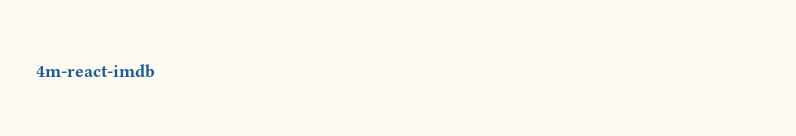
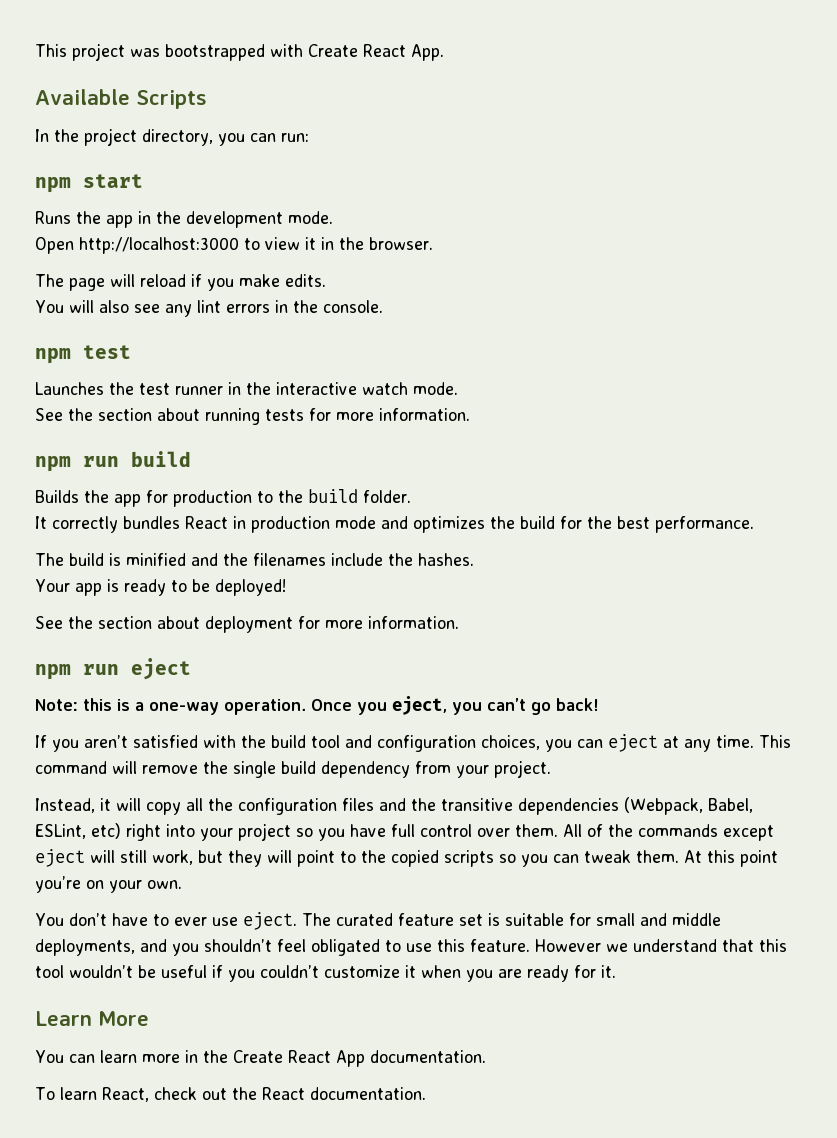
[36,64,155,78] 4m-react-imdb -> [35,43,444,61] [35,89,207,109] [35,128,309,146] [35,174,143,193] [35,211,333,228] [35,237,433,254] [35,274,326,291] [35,300,383,317] [35,345,131,364] [35,382,458,395] [35,408,470,425] [35,451,191,472] [35,489,411,507] [35,516,754,533] [35,553,474,566] [35,579,286,596] [35,616,459,633] [35,658,191,680] [35,696,599,715] [35,734,791,752] [35,760,551,778] [35,797,753,815] [35,823,774,841] [35,849,778,867] [35,876,182,893] [35,912,721,930] [35,939,787,956] [35,965,616,982] [35,1011,149,1026] [35,1050,486,1067] [35,1087,426,1102] This project was bootstrapped with Create React App. // Available Scripts // In the project directory, you can run: // npm start // Runs the app in the development mode. // Open http://localhost:3000 to view it in the browser. // The page will reload if you make edits. // You will also see any lint errors in the console. // npm test // Launches the test runner in the interactive watch mode. // See the section about running tests for more information. // npm run build // Builds the app for production to the build folder. // It correctly bundles React in production mode and optimizes the build for the best performance. // The build is minified and the filenames include the hashes. // Your app is ready to be deployed! // See the section about deployment for more information. // npm run eject // Note: this is a one-way operation. Once you eject, you can’t go back! // If you aren’t satisfied with the build tool and configuration choices, you can eject at any time. This command will remove the single build dependency from your project. // Instead, it will copy all the configuration files and the transitive dependencies (Webpack, Babel, ESLint, etc) right into your project so you have full control over them. All of the commands except eject will still work, but they will point to the copied scripts so you can tweak them. At this point you’re on your own. // You don’t have to ever use eject. The curated feature set is suitable for small and middle deployments, and you shouldn’t feel obligated to use this feature. However we understand that this tool wouldn’t be useful if you couldn’t customize it when you are ready for it. // Learn More // You can learn more in the Create React App documentation. // To learn React, check out the React documentation.

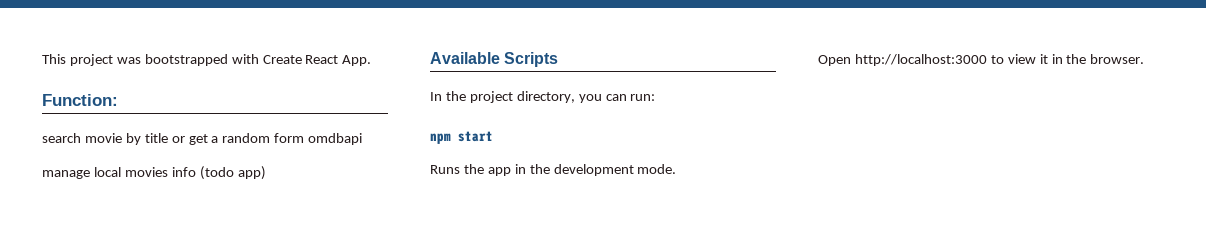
(444, 52) none -> [42,94,118,106] [42,133,363,145] [42,166,266,180] // Function: // search movie by title or get a random form omdbapi // manage local movies info (todo app)
[35,274,326,291] [35,300,383,317] [35,345,131,364] [35,382,458,395] [35,408,470,425] [35,451,191,472] [35,489,411,507] [35,516,754,533] [35,553,474,566] [35,579,286,596] [35,616,459,633] [35,658,191,680] [35,696,599,715] [35,734,791,752] [35,760,551,778] [35,797,753,815] [35,823,774,841] [35,849,778,867] [35,876,182,893] [35,912,721,930] [35,939,787,956] [35,965,616,982] [35,1011,149,1026] [35,1050,486,1067] [35,1087,426,1102] // The page will reload if you make edits. // You will also see any lint errors in the console. // npm test // Launches the test runner in the interactive watch mode. // See the section about running tests for more information. // npm run build // Builds the app for production to the build folder. // It correctly bundles React in production mode and optimizes the build for the best performance. // The build is minified and the filenames include the hashes. // Your app is ready to be deployed! // See the section about deployment for more information. // npm run eject // Note: this is a one-way operation. Once you eject, you can’t go back! // If you aren’t satisfied with the build tool and configuration choices, you can eject at any time. This command will remove the single build dependency from your project. // Instead, it will copy all the configuration files and the transitive dependencies (Webpack, Babel, ESLint, etc) right into your project so you have full control over them. All of the commands except eject will still work, but they will point to the copied scripts so you can tweak them. At this point you’re on your own. // You don’t have to ever use eject. The curated feature set is suitable for small and middle deployments, and you shouldn’t feel obligated to use this feature. However we understand that this tool wouldn’t be useful if you couldn’t customize it when you are ready for it. // Learn More // You can learn more in the Create React App documentation. // To learn React, check out the React documentation. -> (1145, 59) none

